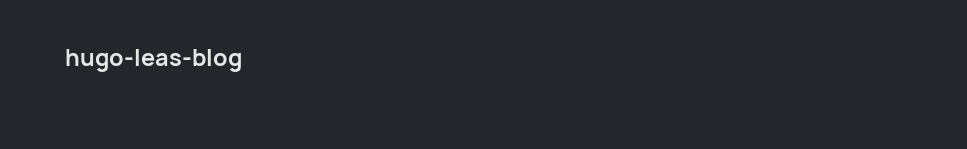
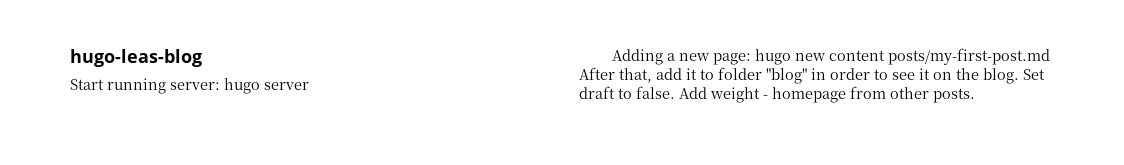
(242, 60) none -> [70,78,309,94] [612,48,1051,65] [579,67,1045,84] [579,86,975,103] // Start running server: hugo server // Adding a new page: hugo new content posts/my-first-post.md After that, add it to folder "blog" in order to see it on the blog. Set draft to false. Add weight - homepage from other posts.

